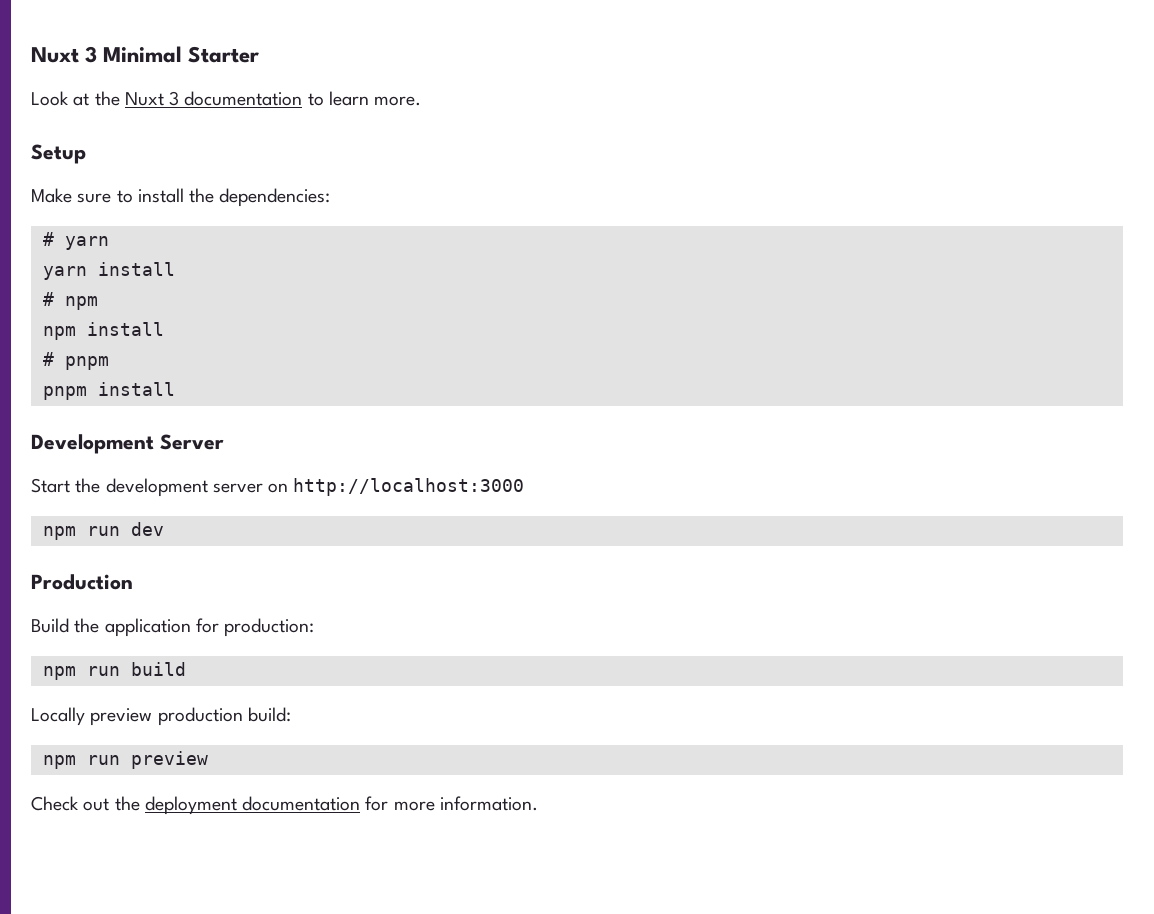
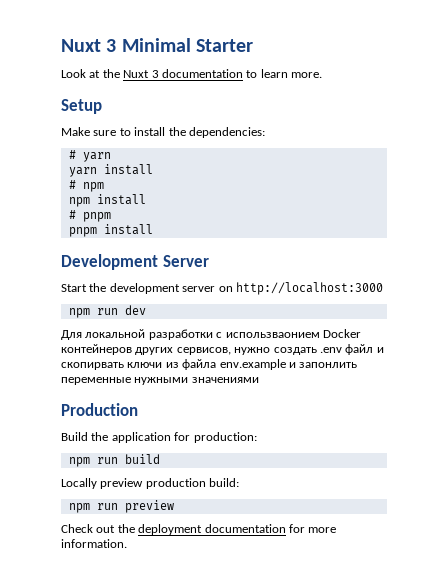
(164, 529) none -> [61,329,361,340] [61,344,384,355] [61,359,358,370] [61,377,259,385] // Для локальной разработки с использваонием Docker контейнеров других сервисов, нужно создать .env файл и скопирвать ключи из файла env.example и запонлить переменные нужными значениями

